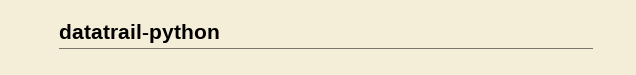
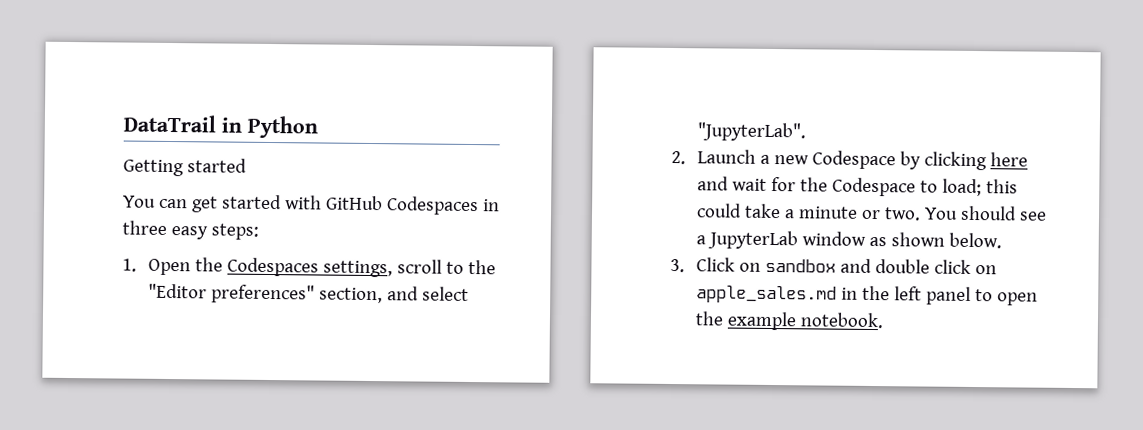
[59,24,220,43] datatrail-python -> [123,114,318,139] [123,158,247,177] [123,194,500,216] [122,220,259,240] [122,257,496,278] [147,283,469,304] [696,122,806,142] [671,149,1028,171] [696,176,1018,197] [695,203,1047,221] [695,230,1002,250] [670,257,997,275] [695,285,1038,306] [694,311,884,331] DataTrail in Python // Getting started // You can get started with GitHub Codespaces in three easy steps: // 1. Open the Codespaces settings, scroll to the "Editor preferences" section, and select "JupyterLab". // 2. Launch a new Codespace by clicking here and wait for the Codespace to load; this could take a minute or two. You should see a JupyterLab window as shown below. // 3. Click on sandbox and double click on apple_sales.md in the left panel to open the example notebook.

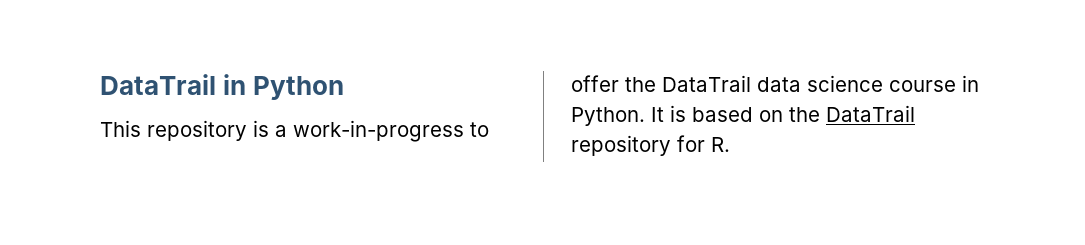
[123,158,247,177] [123,194,500,216] [122,220,259,240] [122,257,496,278] [147,283,469,304] [696,122,806,142] [671,149,1028,171] [696,176,1018,197] [695,203,1047,221] [695,230,1002,250] [670,257,997,275] [695,285,1038,306] [694,311,884,331] Getting started // You can get started with GitHub Codespaces in three easy steps: // 1. Open the Codespaces settings, scroll to the "Editor preferences" section, and select "JupyterLab". // 2. Launch a new Codespace by clicking here and wait for the Codespace to load; this could take a minute or two. You should see a JupyterLab window as shown below. // 3. Click on sandbox and double click on apple_sales.md in the left panel to open the example notebook. -> [100,120,489,142] [571,75,979,92] [571,105,915,126] [571,135,730,156] This repository is a work-in-progress to offer the DataTrail data science course in Python. It is based on the DataTrail repository for R.

